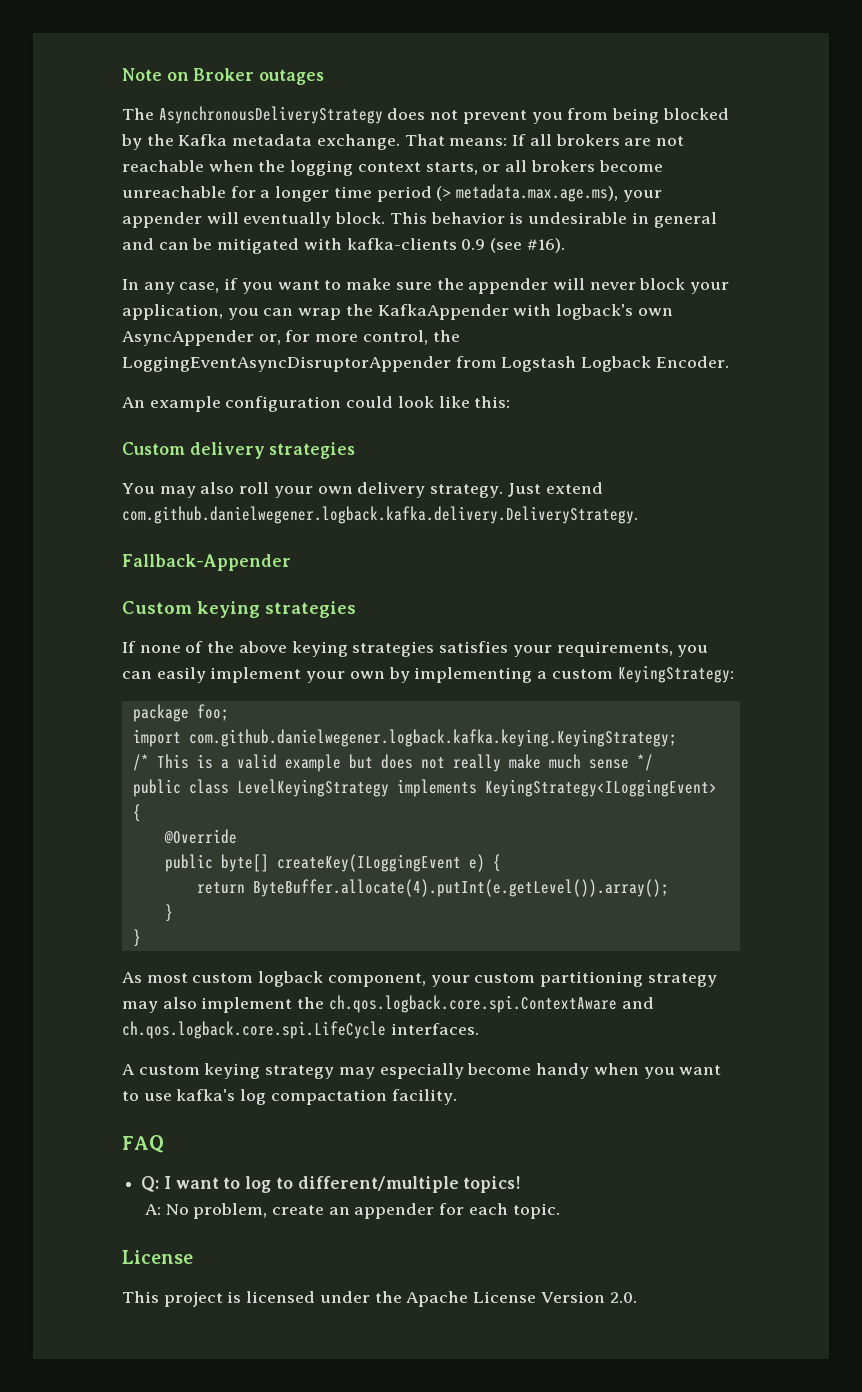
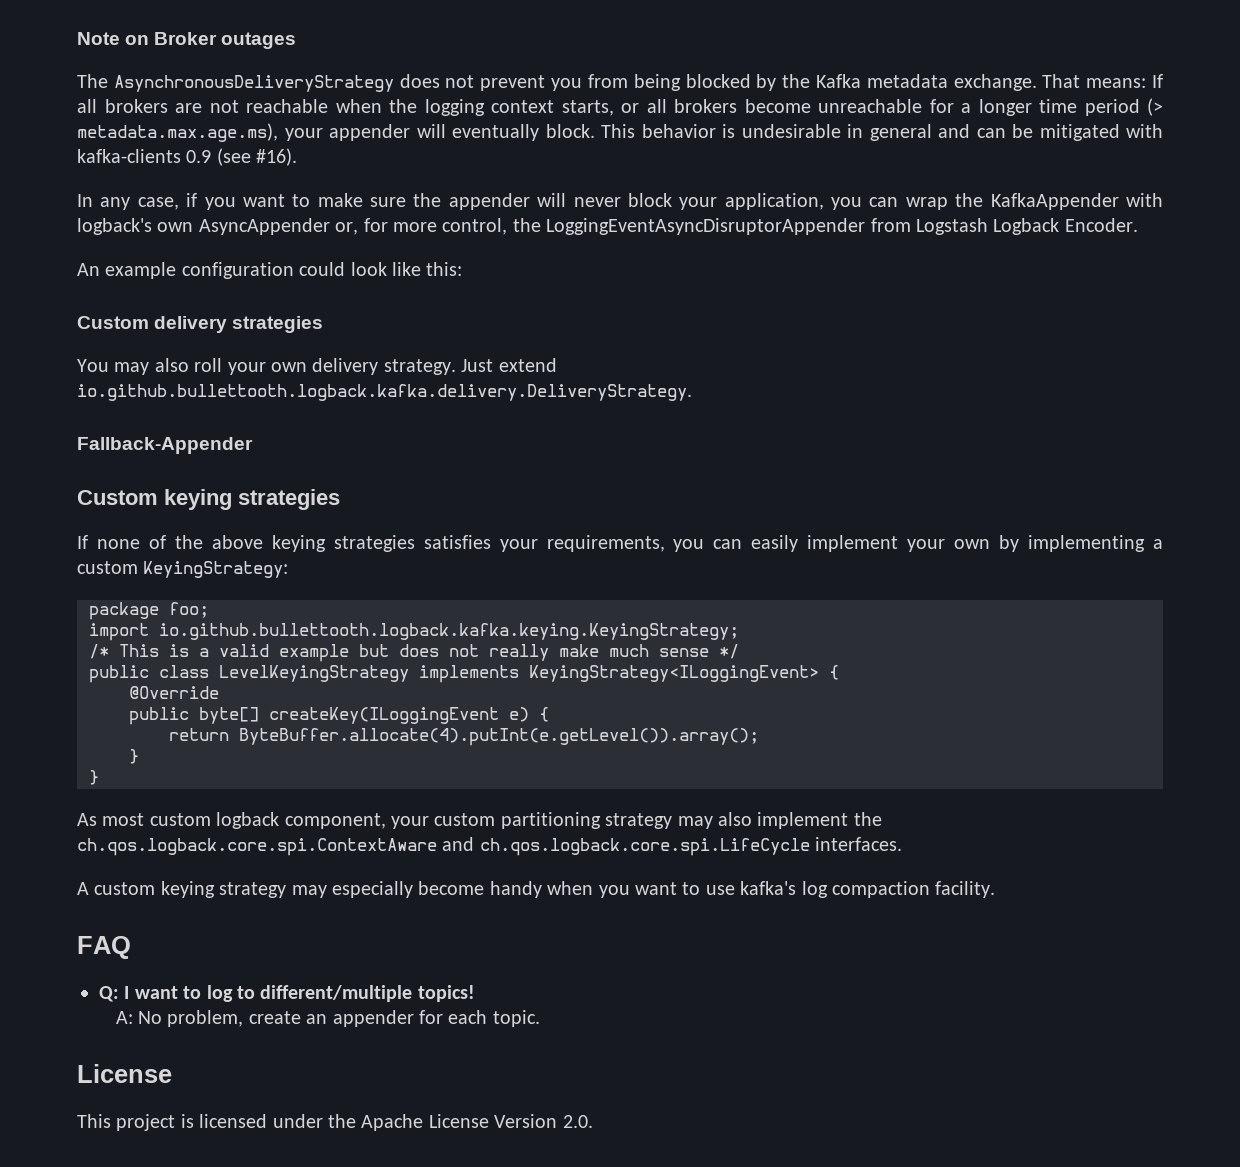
[122,506,638,524] com.github.danielwegener.logback.kafka.delivery.DeliveryStrategy. -> [77,384,692,401] io.github.bullettooth.logback.kafka.delivery.DeliveryStrategy.
[188,729,677,747] com.github.danielwegener.logback.kafka.keying.KeyingStrategy; -> [159,623,739,640] io.github.bullettooth.logback.kafka.keying.KeyingStrategy;
[270,1089,387,1105] compactation -> [831,881,930,898] compaction

